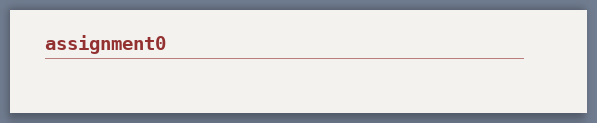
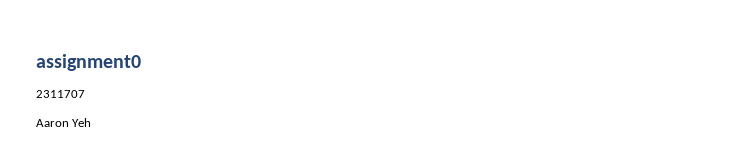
(166, 44) none -> [36,90,85,98] [36,118,92,127] // 2311707 // Aaron Yeh

